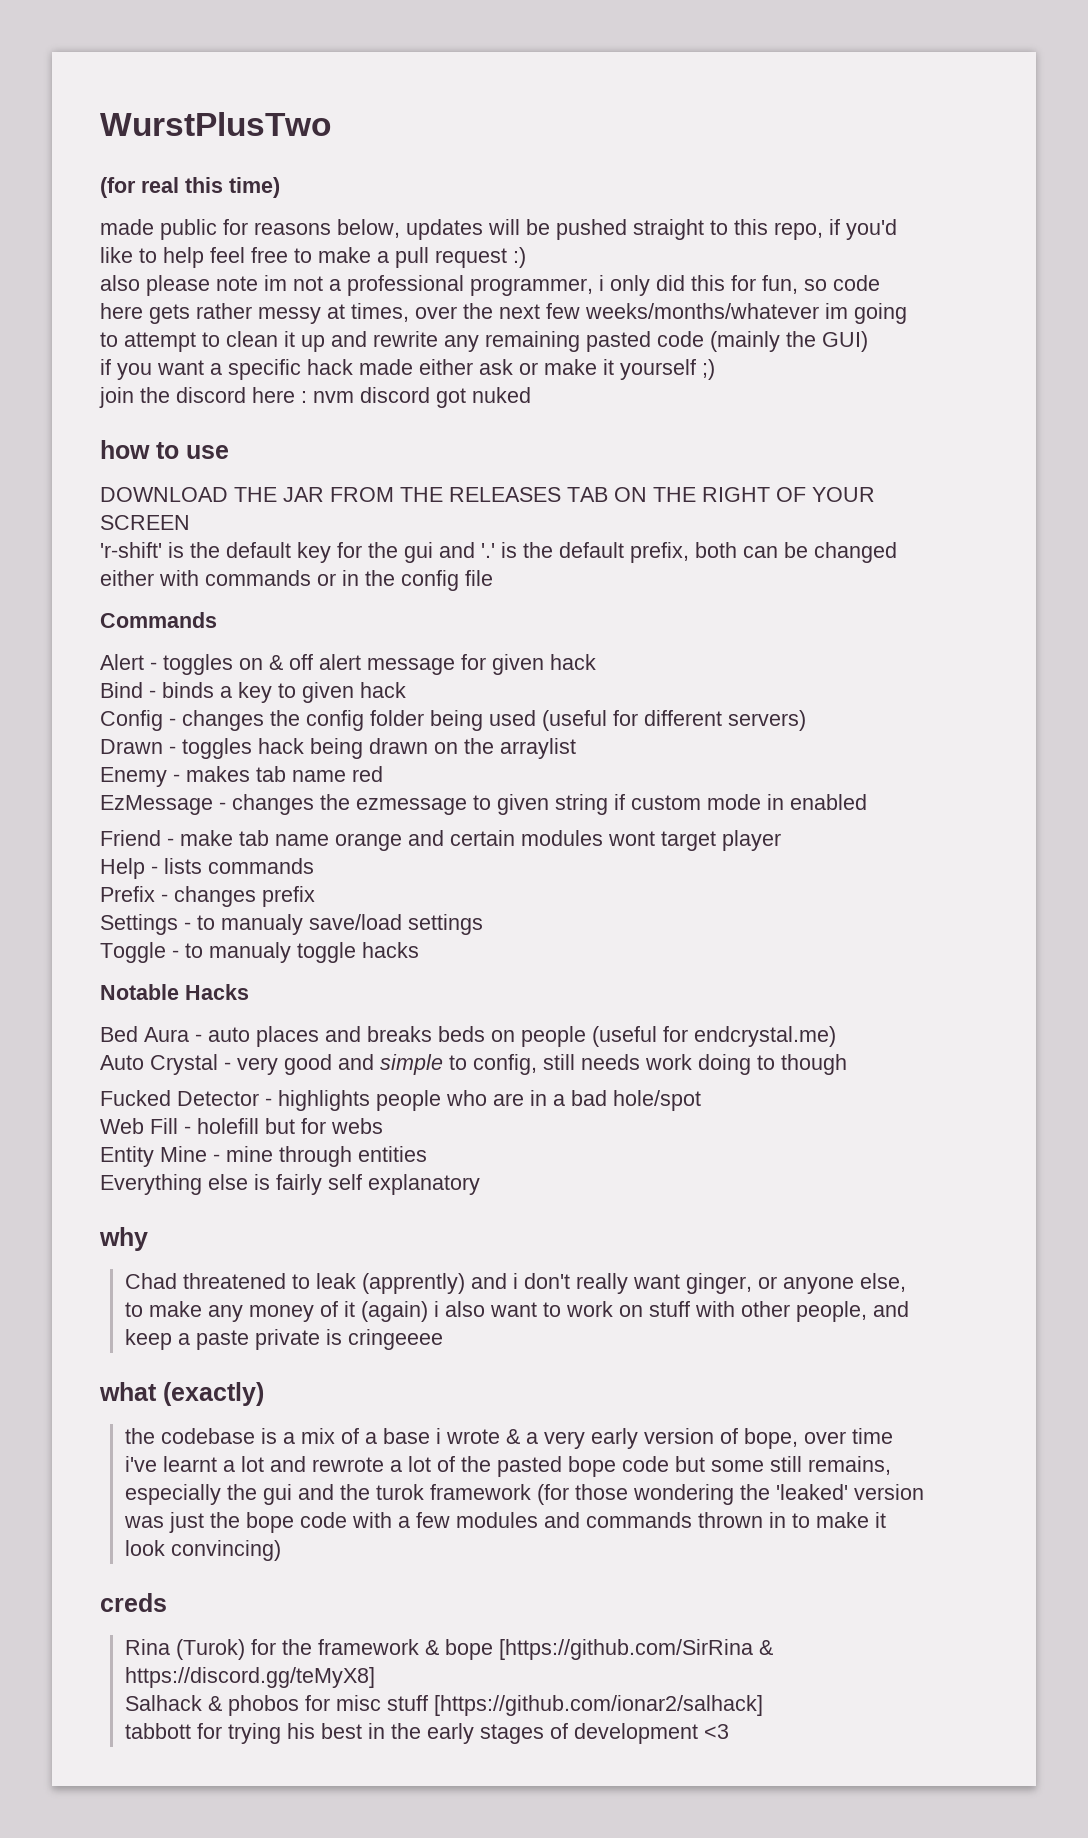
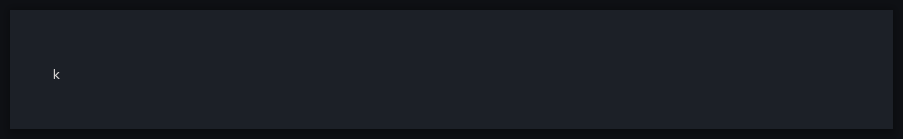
[100,112,331,136] [100,177,280,198] [100,219,897,240] [100,247,526,268] [100,275,880,296] [100,303,907,324] [100,331,868,352] [100,359,715,380] [99,387,531,408] [100,440,229,459] [100,487,875,502] [100,515,190,530] [100,542,897,563] [100,570,493,591] [100,612,217,628] [100,654,596,675] [100,682,406,703] [100,710,806,731] [100,738,576,759] [100,766,383,787] [100,794,867,815] [100,830,781,851] [100,858,314,879] [100,886,315,907] [100,914,483,935] [100,942,419,963] [100,984,249,1000] [100,1026,836,1047] [100,1054,847,1075] [100,1090,701,1111] [100,1118,383,1134] [100,1146,427,1167] [100,1174,480,1195] [99,1227,148,1251] [124,1273,906,1294] [124,1301,909,1322] [124,1329,443,1350] [99,1382,264,1406] [124,1428,893,1449] [124,1456,891,1477] [124,1484,924,1505] [123,1512,886,1533] [124,1540,281,1561] [100,1593,167,1612] [124,1639,773,1660] [124,1667,375,1688] [124,1695,763,1716] [124,1723,729,1744] WurstPlusTwo // (for real this time) // made public for reasons below, updates will be pushed straight to this repo, if you'd like to help feel free to make a pull request :) // also please note im not a professional programmer, i only did this for fun, so code here gets rather messy at times, over the next few weeks/months/whatever im going to attempt to clean it up and rewrite any remaining pasted code (mainly the GUI) // if you want a specific hack made either ask or make it yourself ;) // join the discord here : nvm discord got nuked // how to use // DOWNLOAD THE JAR FROM THE RELEASES TAB ON THE RIGHT OF YOUR SCREEN // 'r-shift' is the default key for the gui and '.' is the default prefix, both can be changed either with commands or in the config file // Commands // Alert - toggles on & off alert message for given hack // Bind - binds a key to given hack // Config - changes the config folder being used (useful for different servers) // Drawn - toggles hack being drawn on the arraylist // Enemy - makes tab name red // EzMessage - changes the ezmessage to given string if custom mode in enabled // Friend - make tab name orange and certain modules wont target player // Help - lists commands // Prefix - changes prefix // Settings - to manualy save/load settings // Toggle - to manualy toggle hacks // Notable Hacks // Bed Aura - auto places and breaks beds on people (useful for endcrystal.me) // Auto Crystal - very good and simple to config, still needs work doing to though // Fucked Detector - highlights people who are in a bad hole/spot // Web Fill - holefill but for webs // Entity Mine - mine through entities // Everything else is fairly self explanatory // why // Chad threatened to leak (apprently) and i don't really want ginger, or anyone else, to make any money of it (again) i also want to work on stuff with other people, and keep a paste private is cringeeee // what (exactly) // the codebase is a mix of a base i wrote & a very early version of bope, over time i've learnt a lot and rewrote a lot of the pasted bope code but some still remains, especially the gui and the turok framework (for those wondering the 'leaked' version was just the bope code with a few modules and commands thrown in to make it look convincing) // creds // Rina (Turok) for the framework & bope [https://github.com/SirRina & https://discord.gg/teMyX8] // Salhack & phobos for misc stuff [https://github.com/ionar2/salhack] // tabbott for trying his best in the early stages of development <3 -> [53,69,60,79] k

